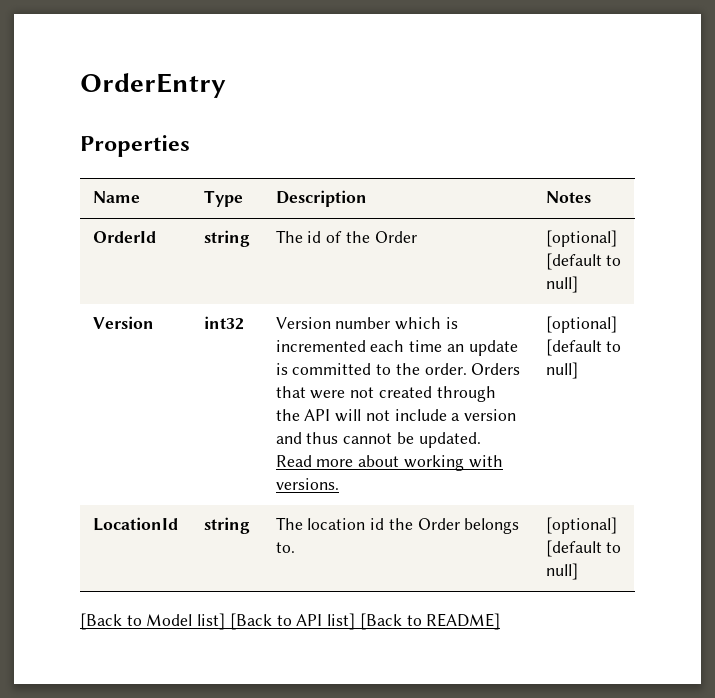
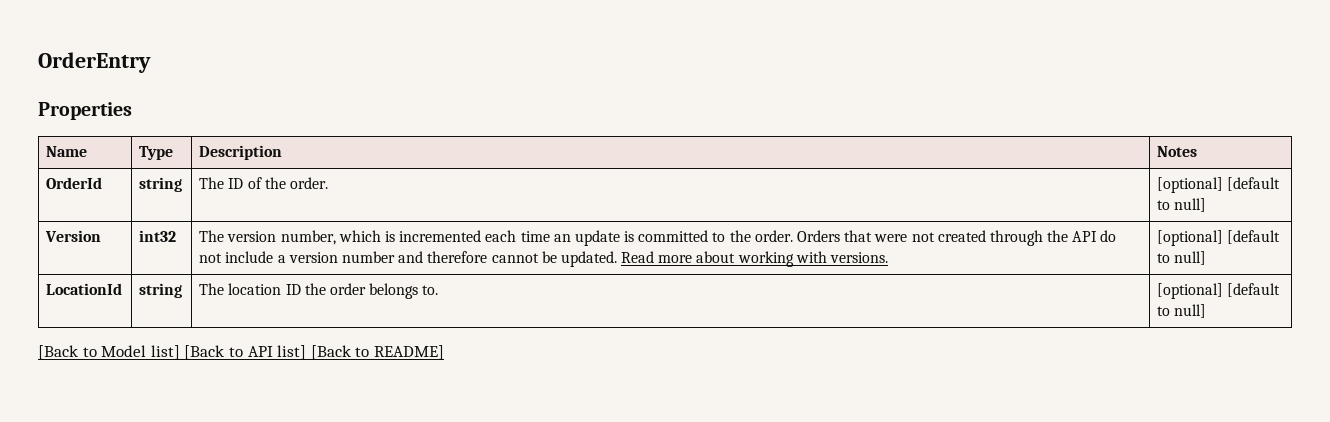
[307,231,322,243] id -> [228,178,244,189] ID
[374,231,417,243] Order -> [289,177,328,189] order.
[275,317,391,329] Version number -> [199,230,336,245] The version number,
[335,409,362,422] will -> [1100,230,1117,242] do
[275,432,339,444] and thus -> [341,251,488,263] number and therefore
[370,518,460,530] id the Order -> [285,283,366,295] ID the order

